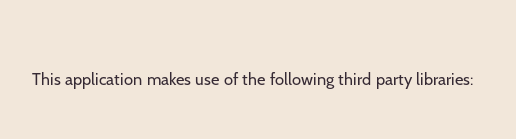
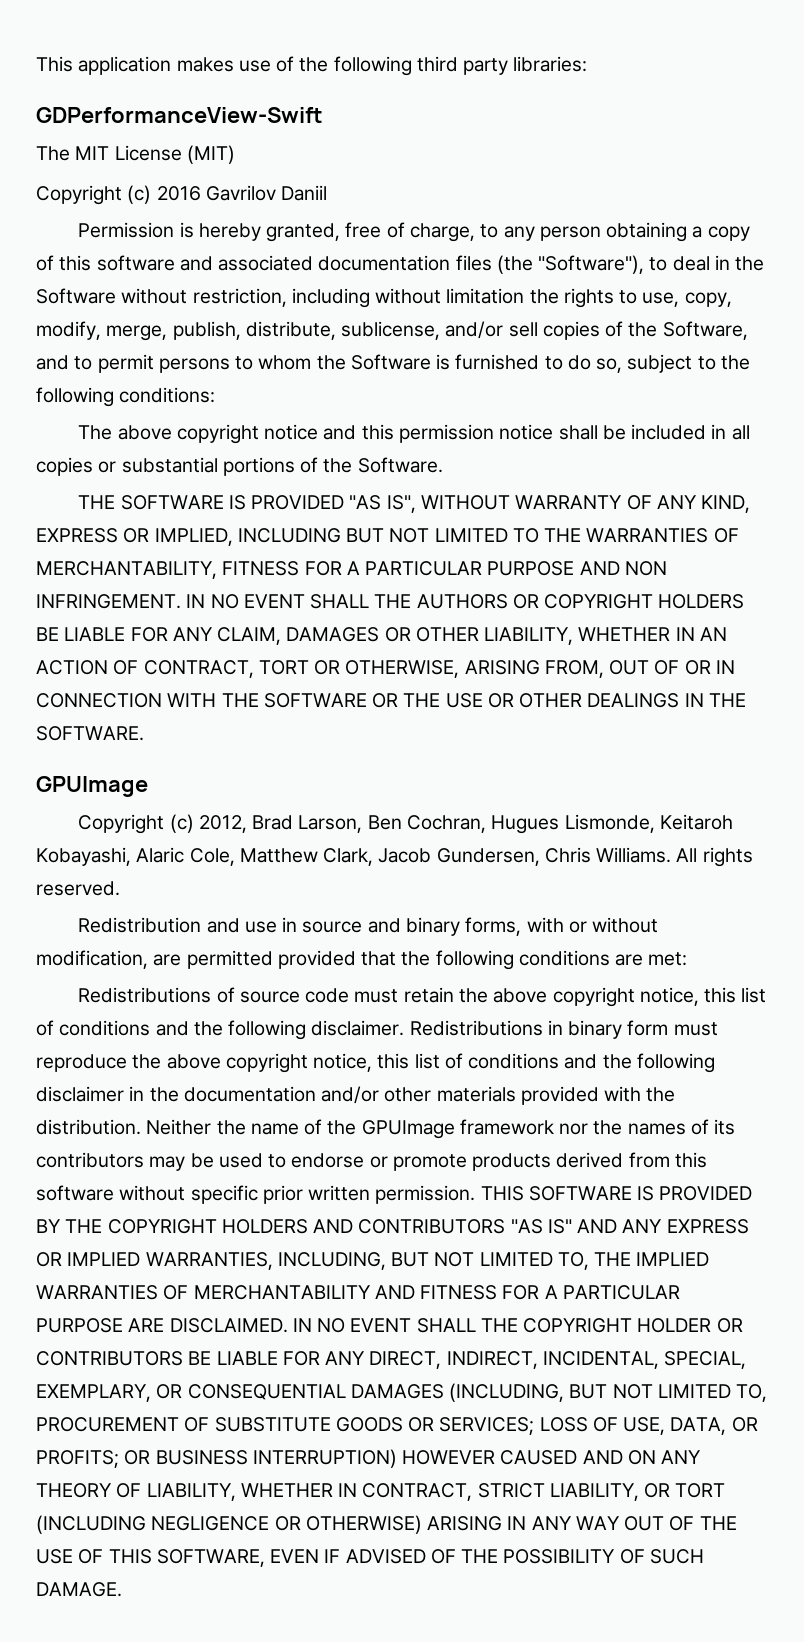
(474, 78) none -> [36,107,323,123] [36,145,235,164] [36,185,328,205] [78,222,750,242] [36,255,765,274] [36,288,732,308] [36,321,748,341] [36,354,750,373] [36,387,216,407] [78,424,750,444] [36,457,443,476] [78,495,751,513] [36,528,739,546] [36,561,667,579] [36,594,745,609] [36,627,727,645] [36,660,735,678] [36,693,746,708] [36,726,144,741] [36,776,148,797] [78,814,733,834] [36,847,753,867] [36,881,120,896] [78,917,659,936] [36,950,688,970] [78,987,767,1007] [36,1020,718,1040] [36,1053,715,1073] [36,1086,676,1105] [36,1119,736,1139] [36,1152,707,1171] [36,1185,753,1204] [36,1219,749,1234] [36,1252,710,1270] [36,1285,680,1300] [36,1318,743,1333] [36,1351,747,1369] [36,1383,768,1402] [36,1417,758,1435] [36,1449,702,1468] [36,1483,726,1501] [36,1515,737,1534] [36,1549,704,1567] [36,1582,122,1597] // GDPerformanceView-Swift // The MIT License (MIT) // Copyright (c) 2016 Gavrilov Daniil // Permission is hereby granted, free of charge, to any person obtaining a copy of this software and associated documentation files (the "Software"), to deal in the Software without restriction, including without limitation the rights to use, copy, modify, merge, publish, distribute, sublicense, and/or sell copies of the Software, and to permit persons to whom the Software is furnished to do so, subject to the following conditions: // The above copyright notice and this permission notice shall be included in all copies or substantial portions of the Software. // THE SOFTWARE IS PROVIDED "AS IS", WITHOUT WARRANTY OF ANY KIND, EXPRESS OR IMPLIED, INCLUDING BUT NOT LIMITED TO THE WARRANTIES OF MERCHANTABILITY, FITNESS FOR A PARTICULAR PURPOSE AND NON INFRINGEMENT. IN NO EVENT SHALL THE AUTHORS OR COPYRIGHT HOLDERS BE LIABLE FOR ANY CLAIM, DAMAGES OR OTHER LIABILITY, WHETHER IN AN ACTION OF CONTRACT, TORT OR OTHERWISE, ARISING FROM, OUT OF OR IN CONNECTION WITH THE SOFTWARE OR THE USE OR OTHER DEALINGS IN THE SOFTWARE. // GPUImage // Copyright (c) 2012, Brad Larson, Ben Cochran, Hugues Lismonde, Keitaroh Kobayashi, Alaric Cole, Matthew Clark, Jacob Gundersen, Chris Williams. All rights reserved. // Redistribution and use in source and binary forms, with or without modification, are permitted provided that the following conditions are met: // Redistributions of source code must retain the above copyright notice, this list of conditions and the following disclaimer. Redistributions in binary form must reproduce the above copyright notice, this list of conditions and the following disclaimer in the documentation and/or other materials provided with the distribution. Neither the name of the GPUImage framework nor the names of its contributors may be used to endorse or promote products derived from this software without specific prior written permission. THIS SOFTWARE IS PROVIDED BY THE COPYRIGHT HOLDERS AND CONTRIBUTORS "AS IS" AND ANY EXPRESS OR IMPLIED WARRANTIES, INCLUDING, BUT NOT LIMITED TO, THE IMPLIED WARRANTIES OF MERCHANTABILITY AND FITNESS FOR A PARTICULAR PURPOSE ARE DISCLAIMED. IN NO EVENT SHALL THE COPYRIGHT HOLDER OR CONTRIBUTORS BE LIABLE FOR ANY DIRECT, INDIRECT, INCIDENTAL, SPECIAL, EXEMPLARY, OR CONSEQUENTIAL DAMAGES (INCLUDING, BUT NOT LIMITED TO, PROCUREMENT OF SUBSTITUTE GOODS OR SERVICES; LOSS OF USE, DATA, OR PROFITS; OR BUSINESS INTERRUPTION) HOWEVER CAUSED AND ON ANY THEORY OF LIABILITY, WHETHER IN CONTRACT, STRICT LIABILITY, OR TORT (INCLUDING NEGLIGENCE OR OTHERWISE) ARISING IN ANY WAY OUT OF THE USE OF THIS SOFTWARE, EVEN IF ADVISED OF THE POSSIBILITY OF SUCH DAMAGE.

